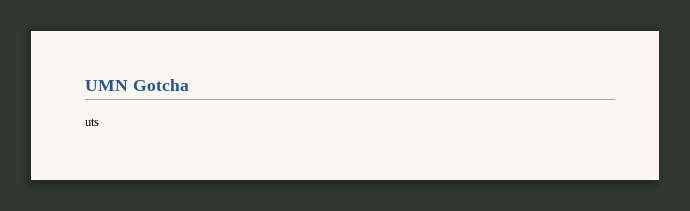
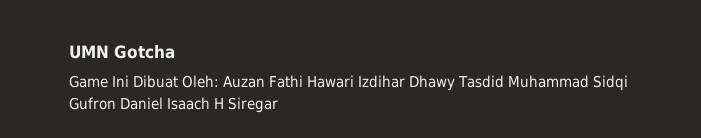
[85,118,99,126] uts -> [69,75,628,91] [69,97,278,113] Game Ini Dibuat Oleh: Auzan Fathi Hawari Izdihar Dhawy Tasdid Muhammad Sidqi Gufron Daniel Isaach H Siregar

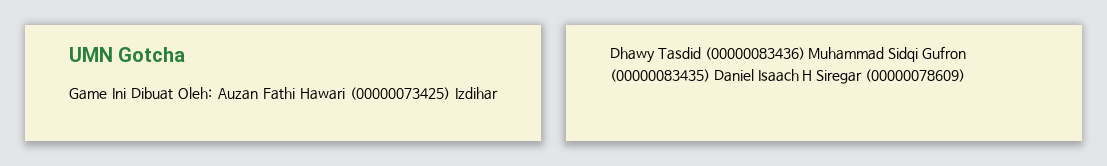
(354, 81) none -> [349,87,450,100] (00000073425)
(504, 81) none -> [704,47,805,60] (00000083436)
(116, 103) none -> [610,69,710,82] (00000083435)
(278, 105) none -> [864,69,965,82] (00000078609)

